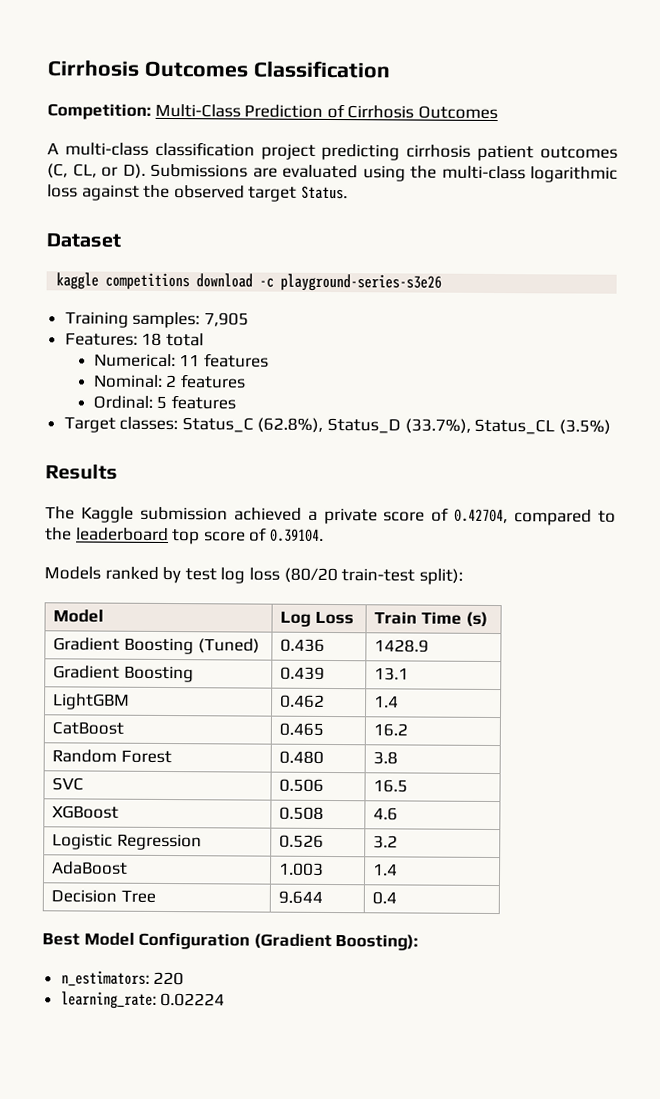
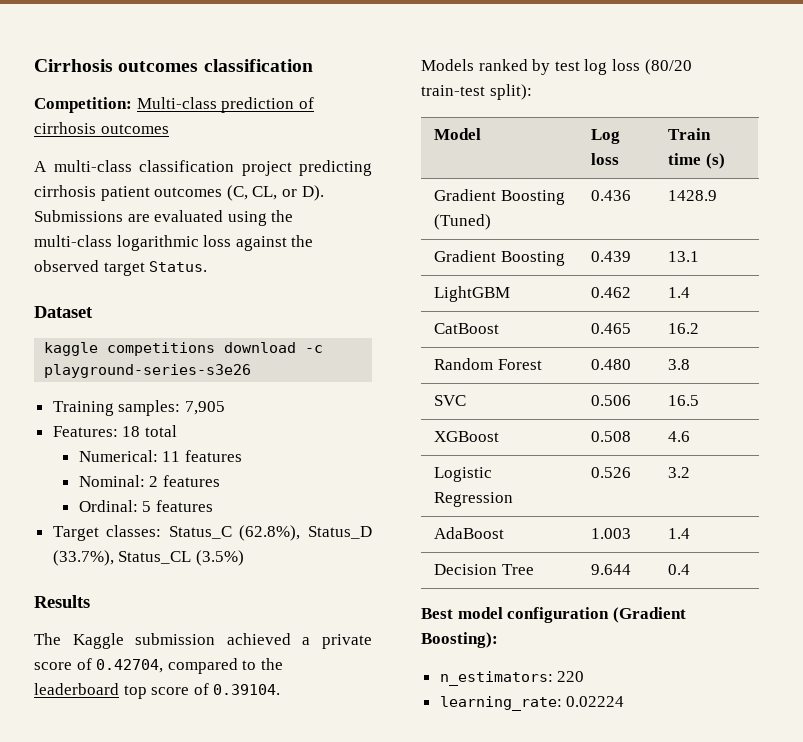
[47,59,390,79] Cirrhosis Outcomes Classification -> [34,59,313,72] Cirrhosis outcomes classification
[154,103,498,120] Multi-Class Prediction of Cirrhosis Outcomes -> [136,97,314,113] [34,122,169,134] Multi-class prediction of cirrhosis outcomes
[315,610,355,625] Loss -> [590,153,619,165] loss
[421,611,463,625] Time -> [667,153,701,165] time
[83,931,251,950] Model Configuration -> [457,607,610,623] model configuration

